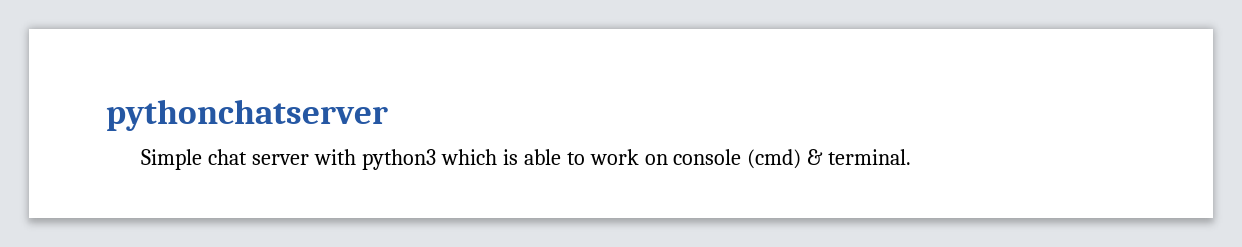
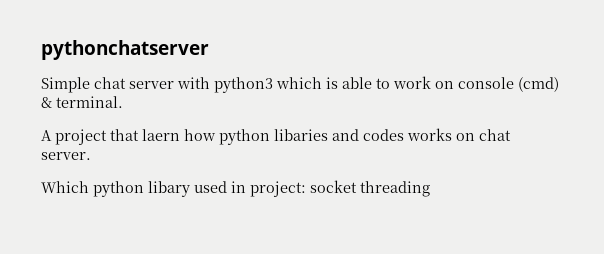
(912, 157) none -> [41,128,511,145] [41,152,91,160] [41,180,430,197] // A project that laern how python libaries and codes works on chat server. // Which python libary used in project: socket threading

